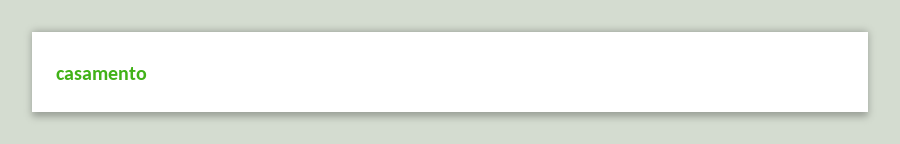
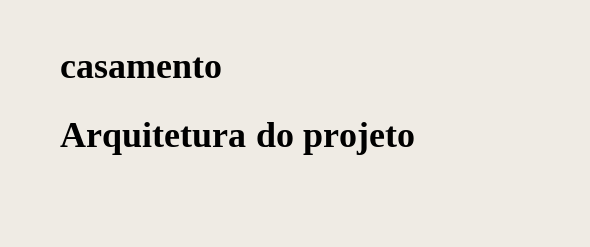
(147, 73) none -> [60,122,416,155] // Arquitetura do projeto

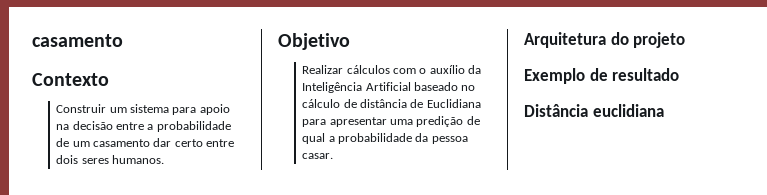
[60,122,416,155] Arquitetura do projeto -> [32,73,109,86] [56,104,230,115] [56,121,231,132] [56,138,235,147] [56,155,165,164] [278,33,350,50] [302,65,482,74] [302,82,476,93] [302,99,481,108] [302,116,480,127] [302,133,468,144] [302,153,334,159] [524,32,686,48] [524,68,680,84] [524,104,664,117] Contexto // Construir um sistema para apoio na decisão entre a probabilidade de um casamento dar certo entre dois seres humanos. // Objetivo // Realizar cálculos com o auxílio da Inteligência Artificial baseado no cálculo de distância de Euclidiana para apresentar uma predição de qual a probabilidade da pessoa casar. // Arquitetura do projeto // Exemplo de resultado // Distância euclidiana

